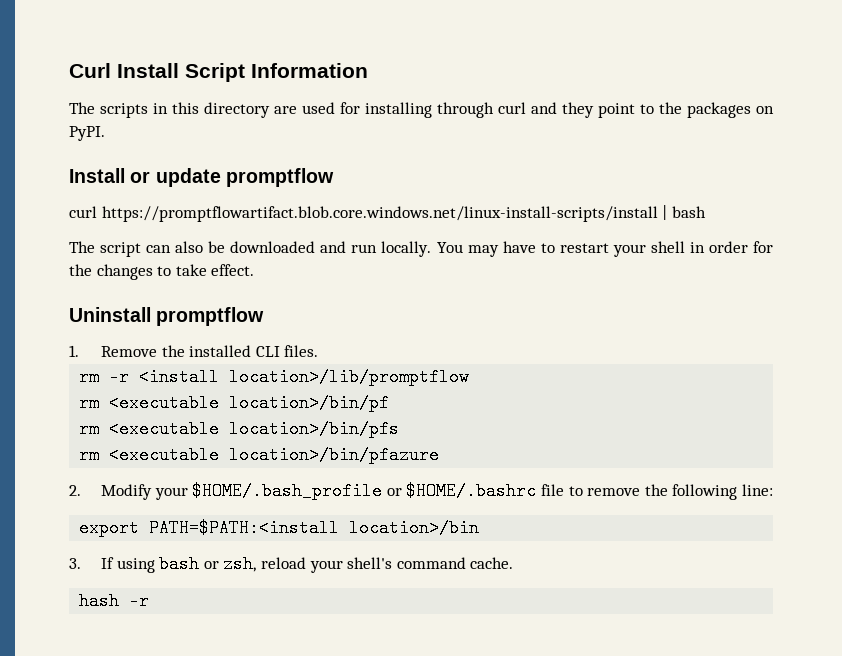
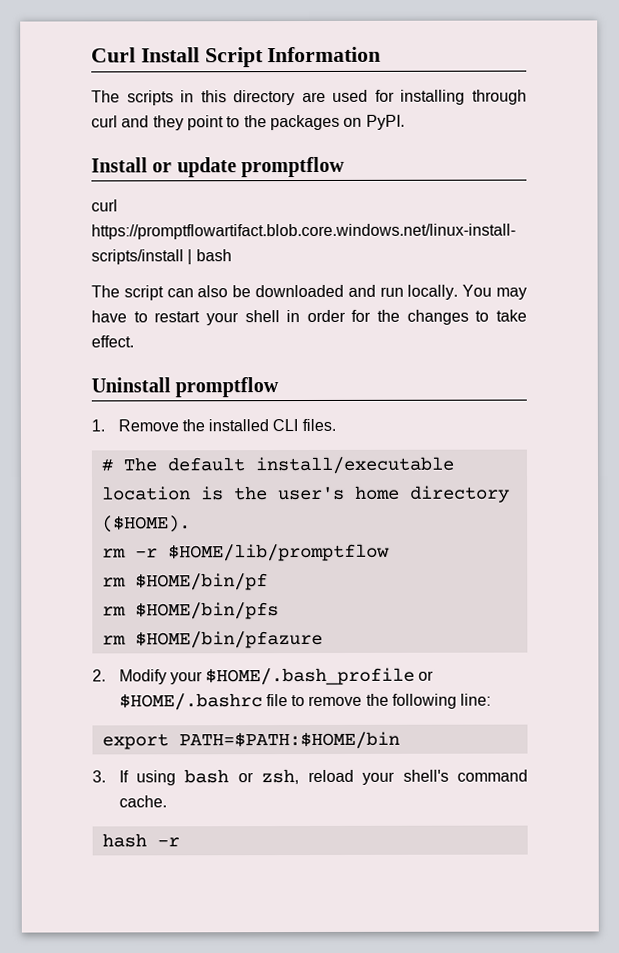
(319, 351) none -> [100,456,454,475] [101,485,510,503] [101,515,191,533] // # The default install/executable location is the user's home directory ($HOME).
[139,368,470,386] [79,394,390,412] [79,420,400,438] [79,446,440,464] <install location>/lib/promptflow // rm <executable location>/bin/pf // rm <executable location>/bin/pfs // rm <executable location>/bin/pfazure -> [167,543,390,562] [101,573,268,591] [101,602,279,620] [101,630,323,649] $HOME/lib/promptflow // rm $HOME/bin/pf // rm $HOME/bin/pfs // rm $HOME/bin/pfazure
[149,519,480,537] PATH=$PATH:<install location>/bin -> [178,731,400,750] PATH=$PATH:$HOME/bin

